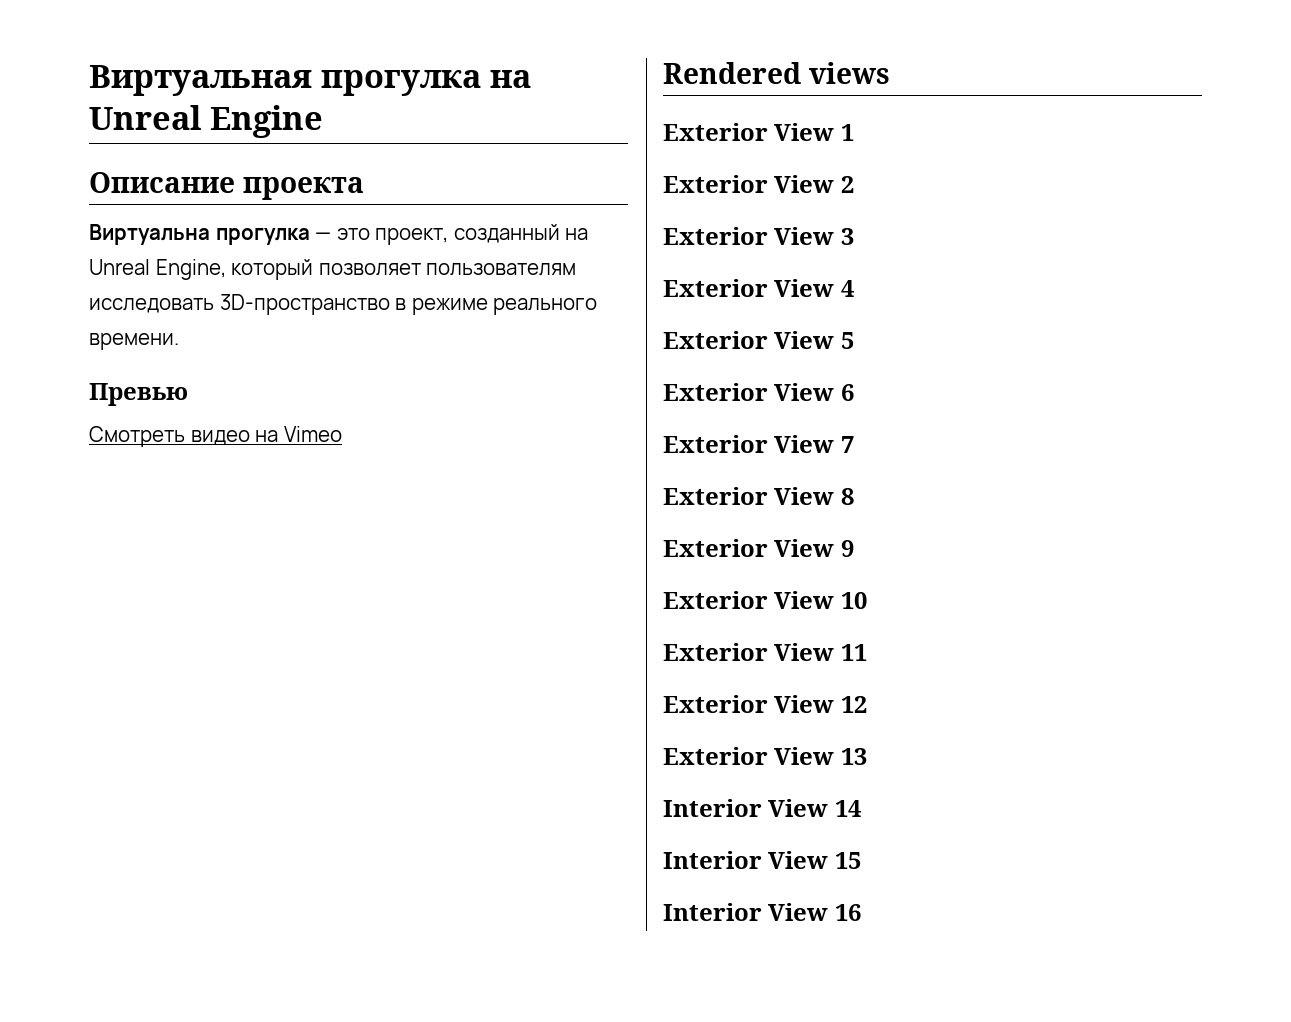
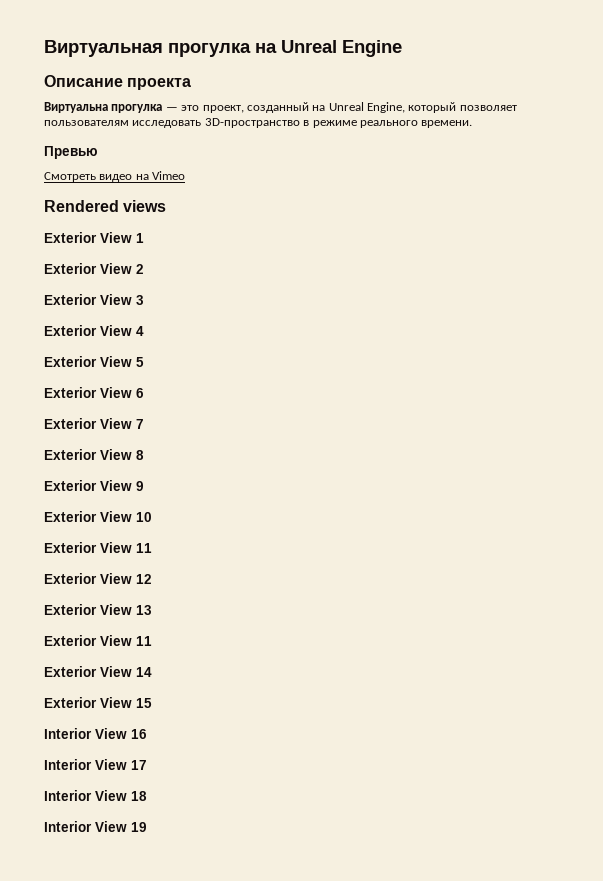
[663,799,762,817] Interior -> [44,635,152,646] [44,666,97,677] Exterior View 11 // Exterior
[663,851,762,869] Interior -> [44,697,97,708] Exterior
(861, 912) none -> [44,759,147,770] [44,790,147,801] [44,821,147,832] // Interior View 17 // Interior View 18 // Interior View 19

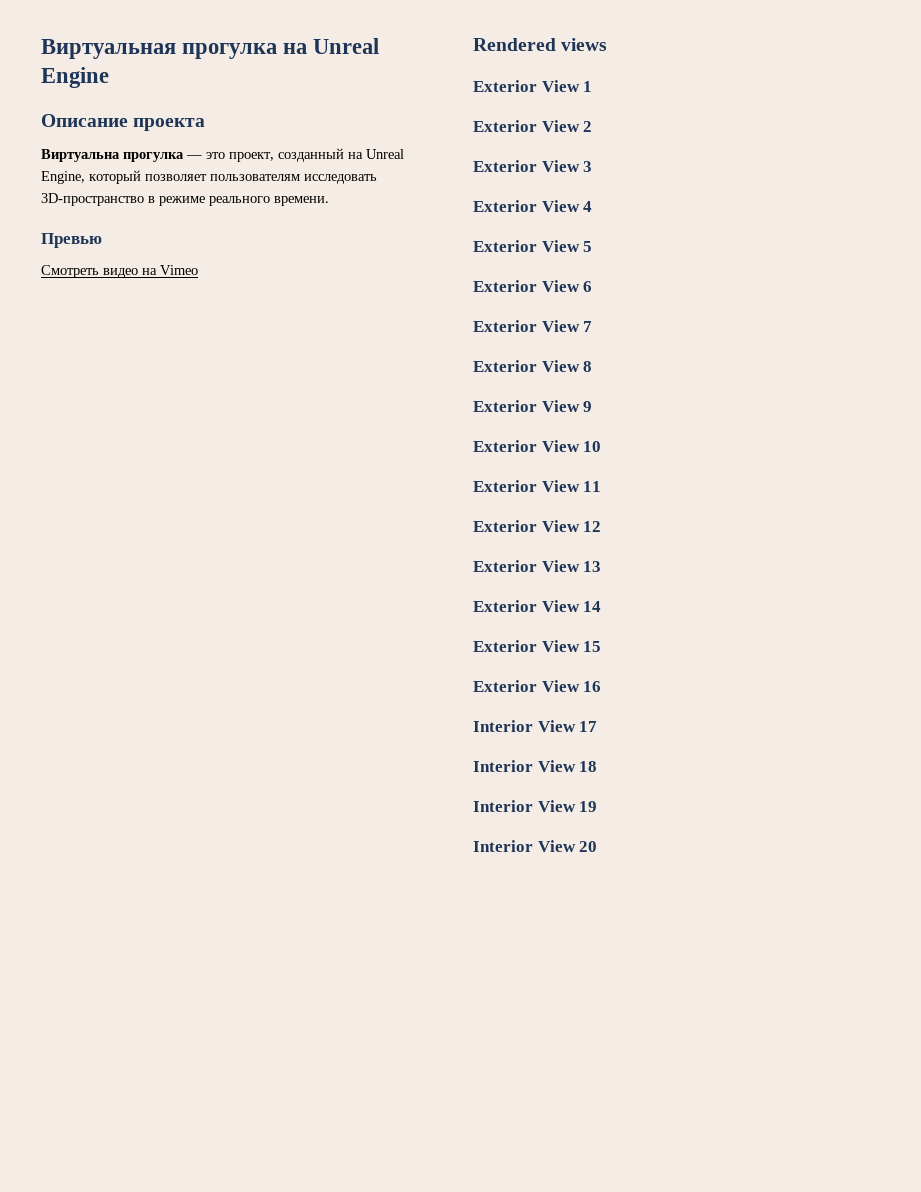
[44,635,152,646] // Exterior View 11 -> (602, 566) none
[44,728,92,739] Interior -> [473,680,537,692] Exterior
(147, 827) none -> [473,840,598,852] // Interior View 20

